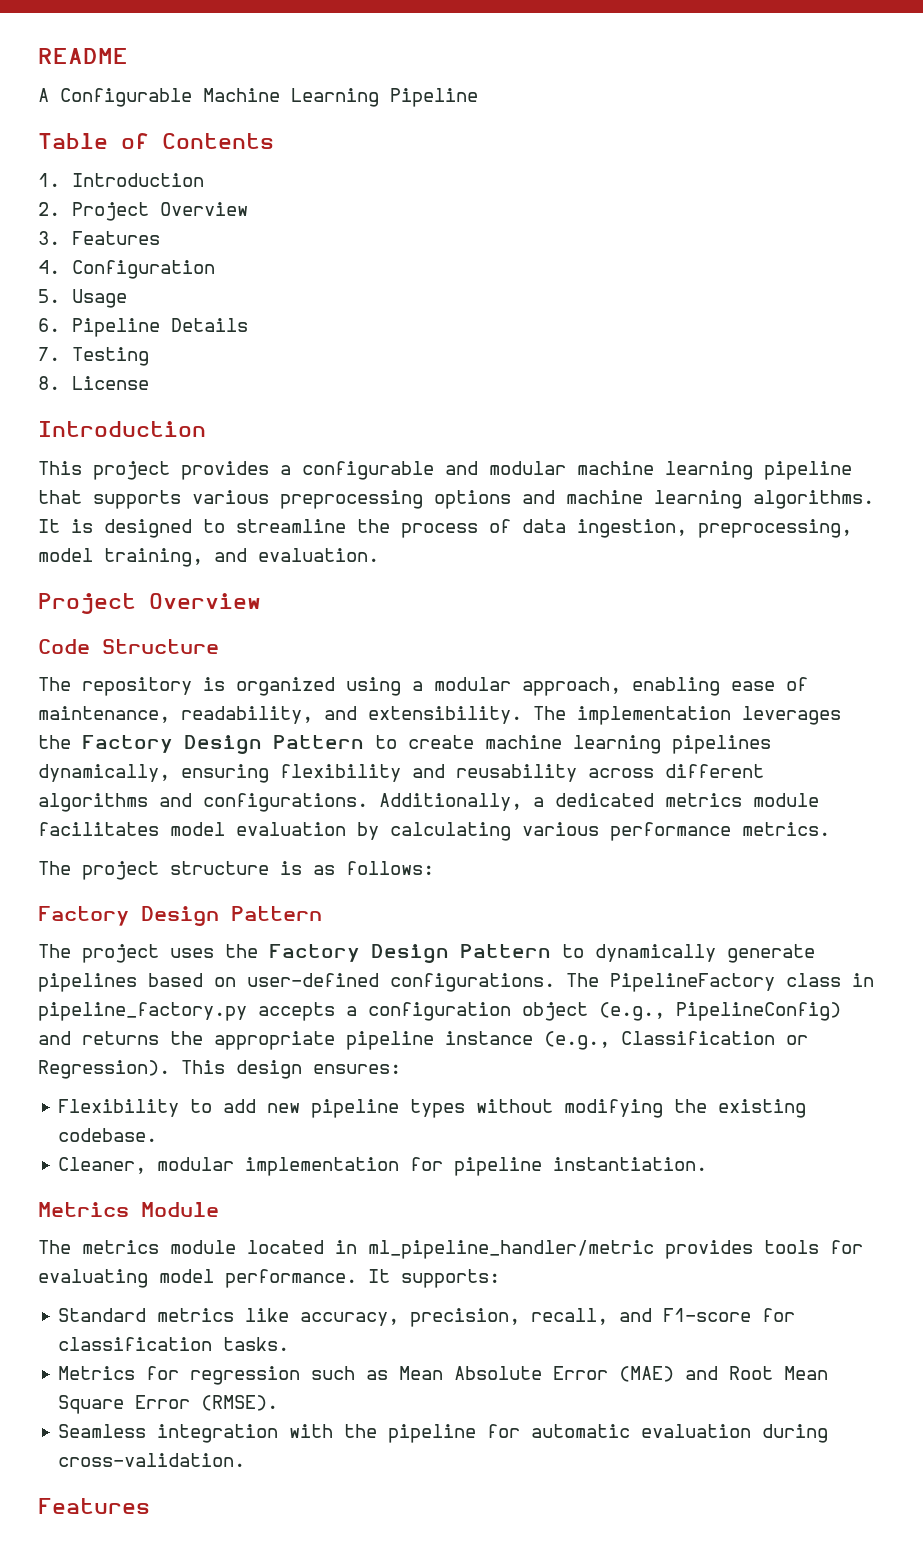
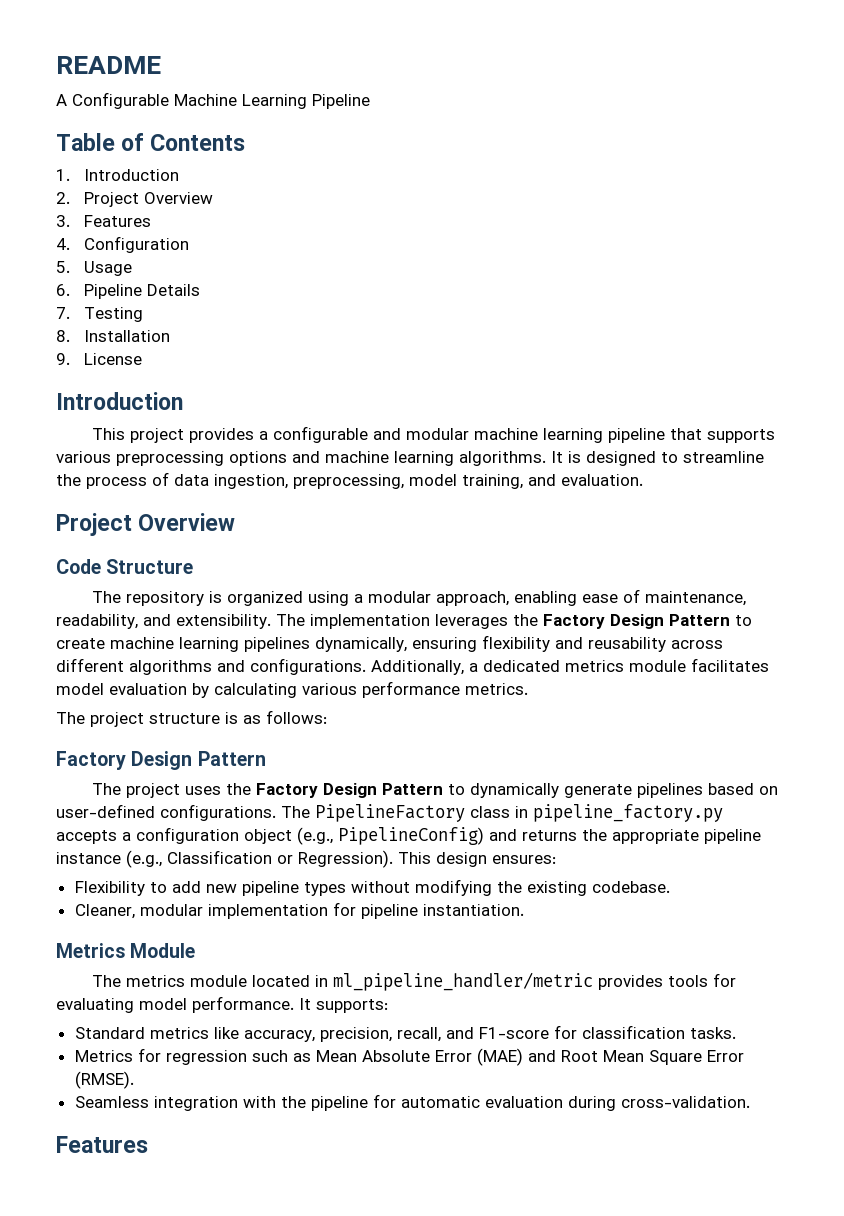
(60, 383) none -> [84,330,171,342] [56,353,70,365] Installation // 9.

